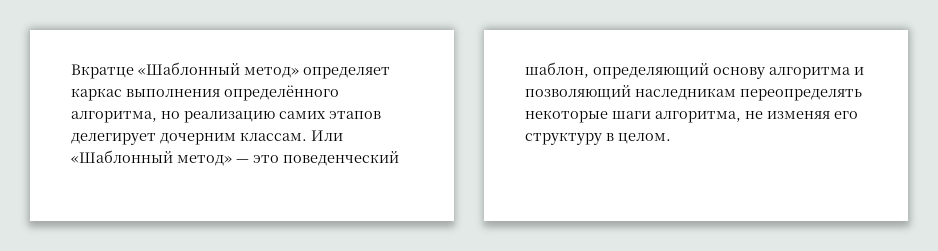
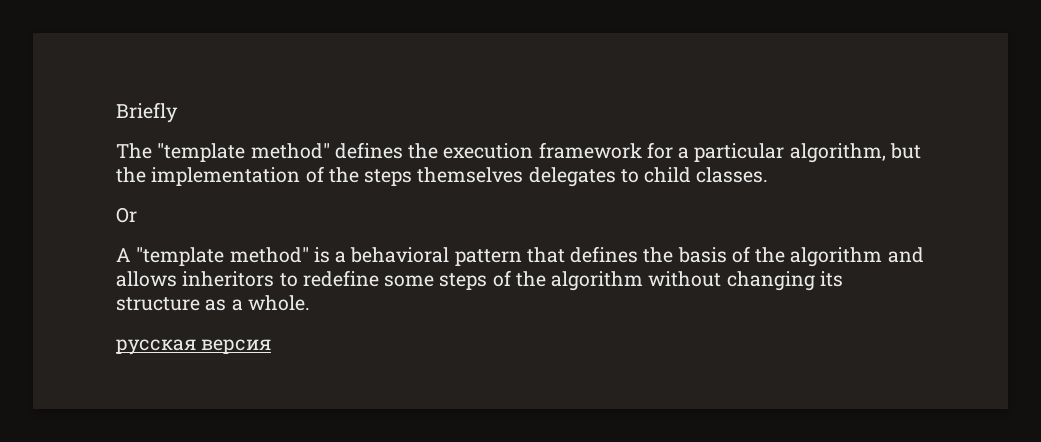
[71,62,390,79] [71,85,339,101] [71,111,381,123] [71,130,343,145] [71,150,399,166] [525,62,864,79] [525,85,862,101] [525,110,858,123] [525,132,671,145] Вкратце «Шаблонный метод» определяет каркас выполнения определённого алгоритма, но реализацию самих этапов делегирует дочерним классам. Или «Шаблонный метод» — это поведенческий шаблон, определяющий основу алгоритма и позволяющий наследникам переопределять некоторые шаги алгоритма, не изменяя его структуру в целом. -> [116,102,178,123] [116,142,921,163] [116,166,769,187] [116,207,137,223] [116,246,924,267] [116,270,843,291] [116,295,310,311] [116,339,272,355] Briefly // The "template method" defines the execution framework for a particular algorithm, but the implementation of the steps themselves delegates to child classes. // Or // A "template method" is a behavioral pattern that defines the basis of the algorithm and allows inheritors to redefine some steps of the algorithm without changing its structure as a whole. // русская версия

